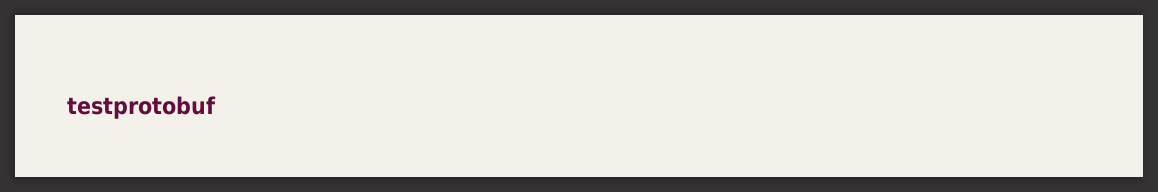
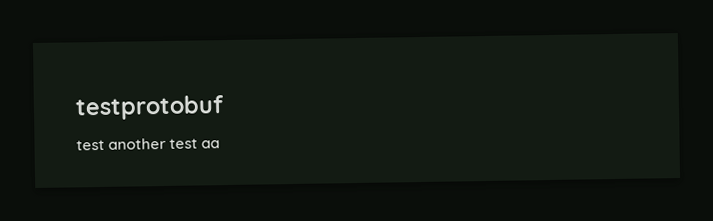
(216, 107) none -> [76,137,221,151] // test another test aa

